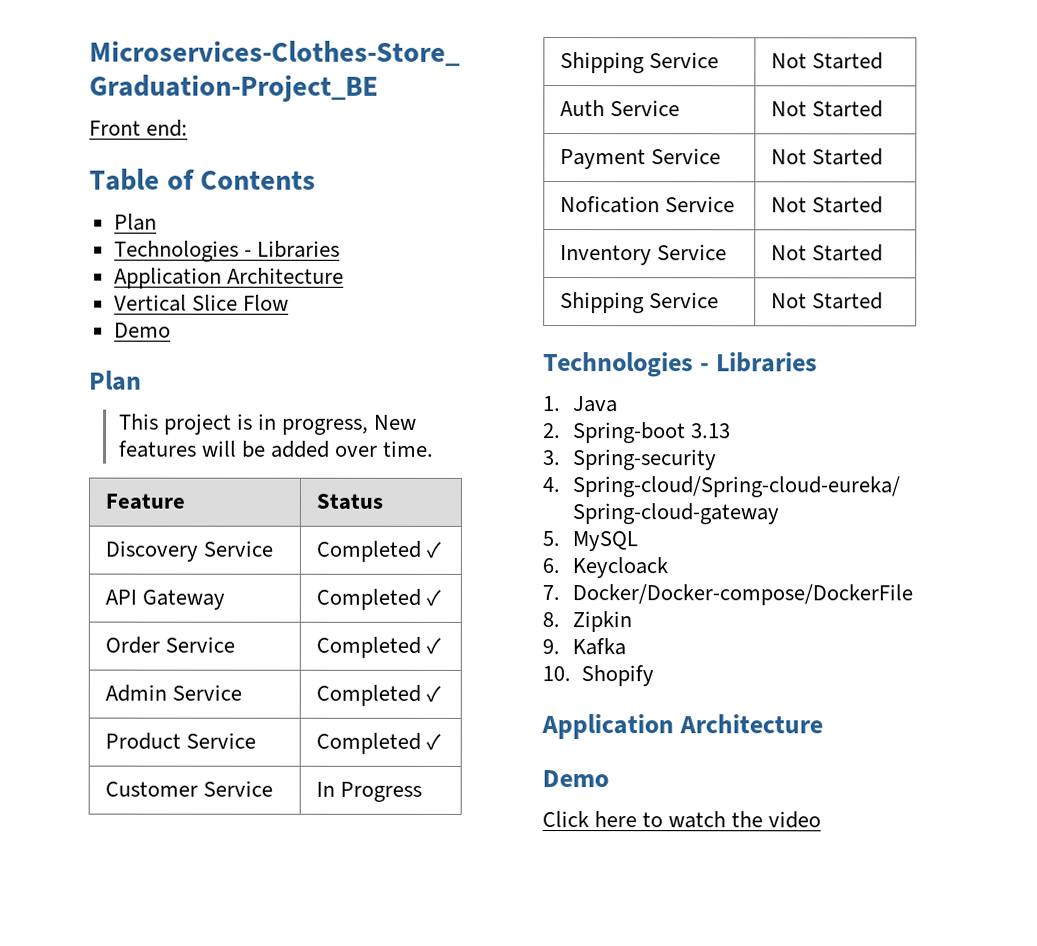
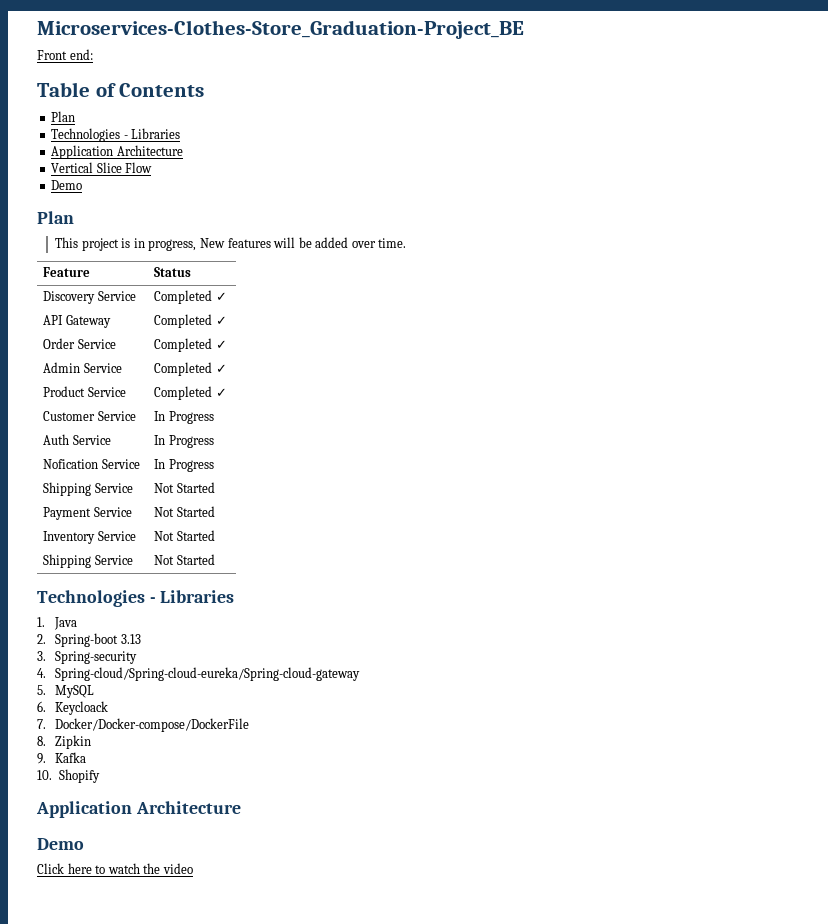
[560,52,720,74] [771,52,884,70] [560,100,681,117] [771,100,884,118] // Shipping Service | Not Started // Auth Service | Not Started -> [43,434,111,445] [154,435,214,448] [43,459,140,469] [154,459,214,472] [43,482,133,496] [154,482,215,493] // Auth Service | In Progress // Nofication Service | In Progress // Shipping Service | Not Started
[560,196,736,214] [771,196,884,214] // Nofication Service | Not Started -> (215, 511) none

